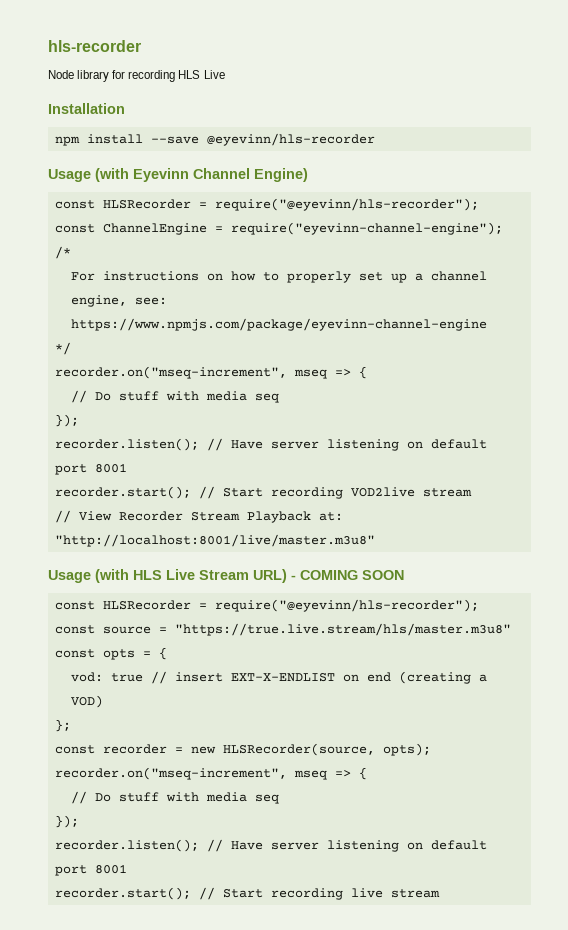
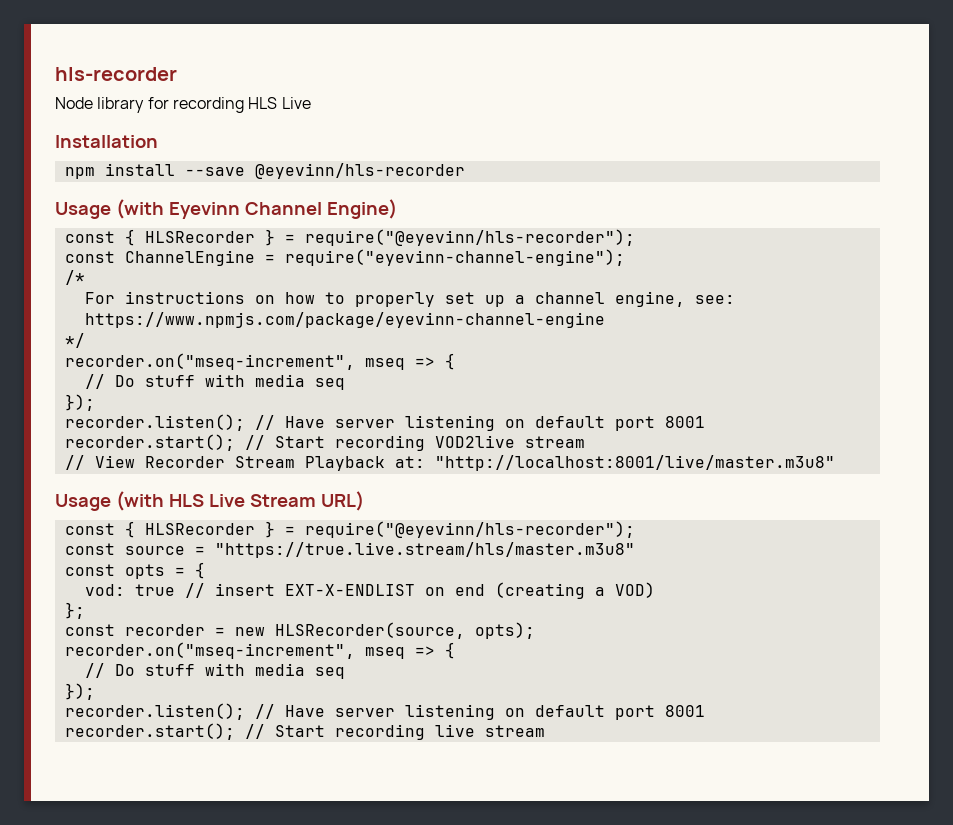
[102,199,191,209] HLSRecorder -> [124,229,275,246] { HLSRecorder }
[291,570,404,580] [54,600,191,610] - COMING SOON // const HLSRecorder -> [64,521,275,538] // const { HLSRecorder }

